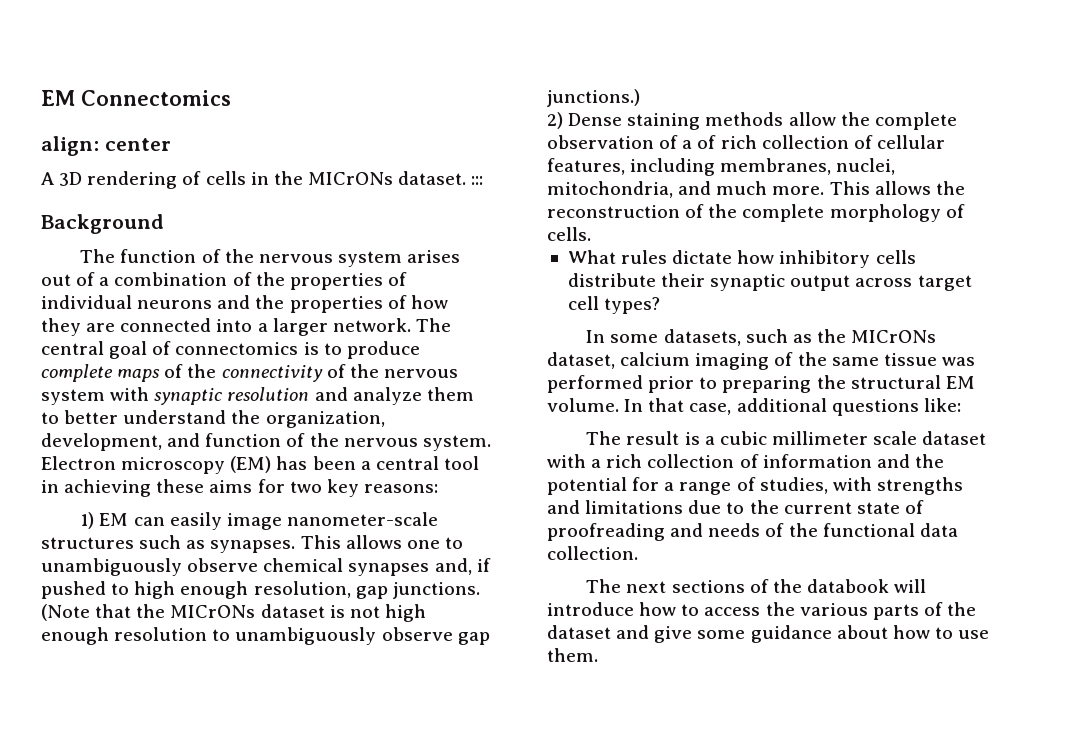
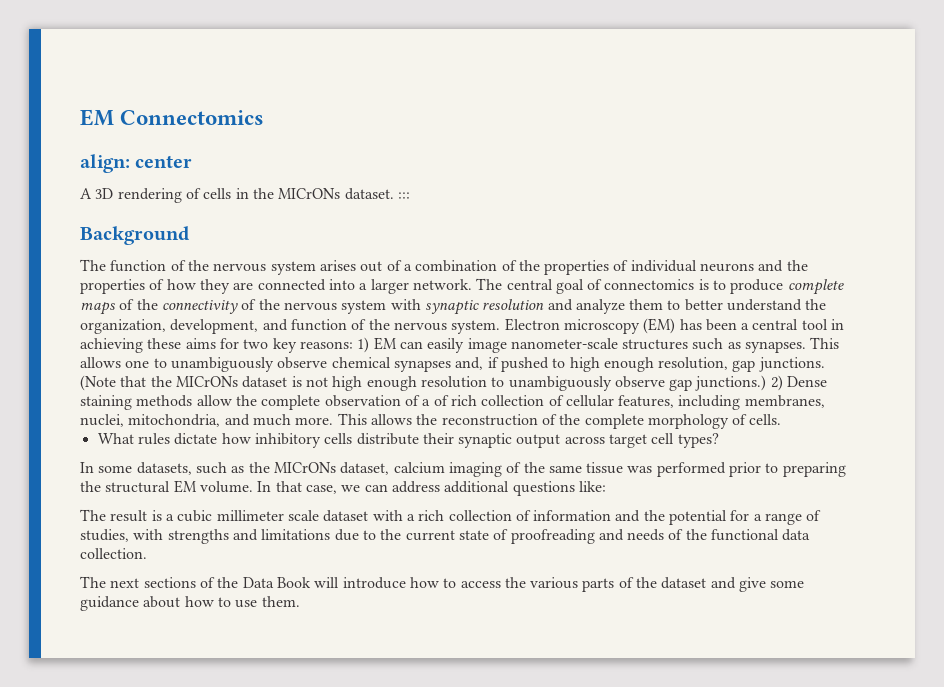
(438, 488) // -> (353, 345) none
(640, 98) // -> (767, 383) none
(732, 409) none -> [341,481,440,493] we can address
[807,579,890,593] databook -> [242,577,311,588] Data Book

